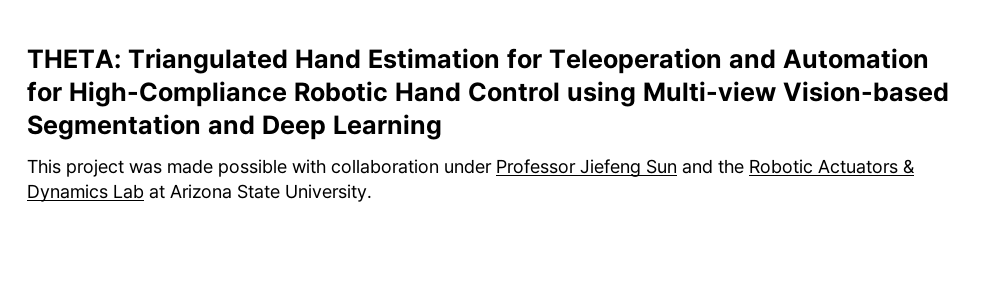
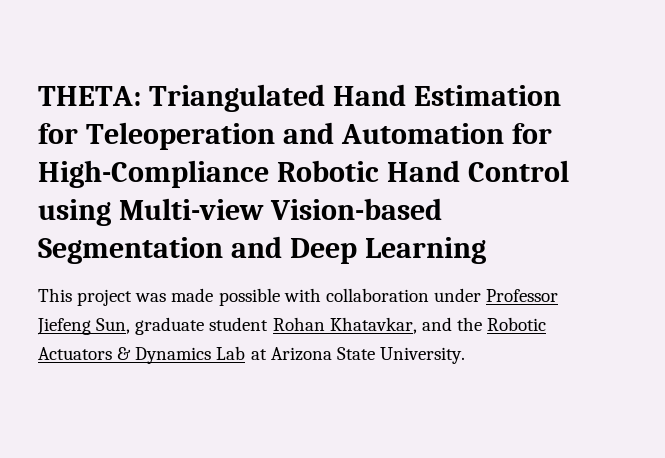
[646,159,677,174] Sun -> [96,317,417,335] Sun, graduate student Rohan Khatavkar,

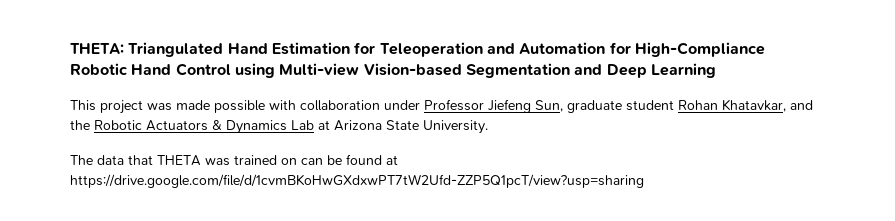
(465, 355) none -> [70,154,398,166] [70,174,644,188] // The data that THETA was trained on can be found at https://drive.google.com/file/d/1cvmBKoHwGXdxwPT7tW2Ufd-ZZP5Q1pcT/view?usp=sharing

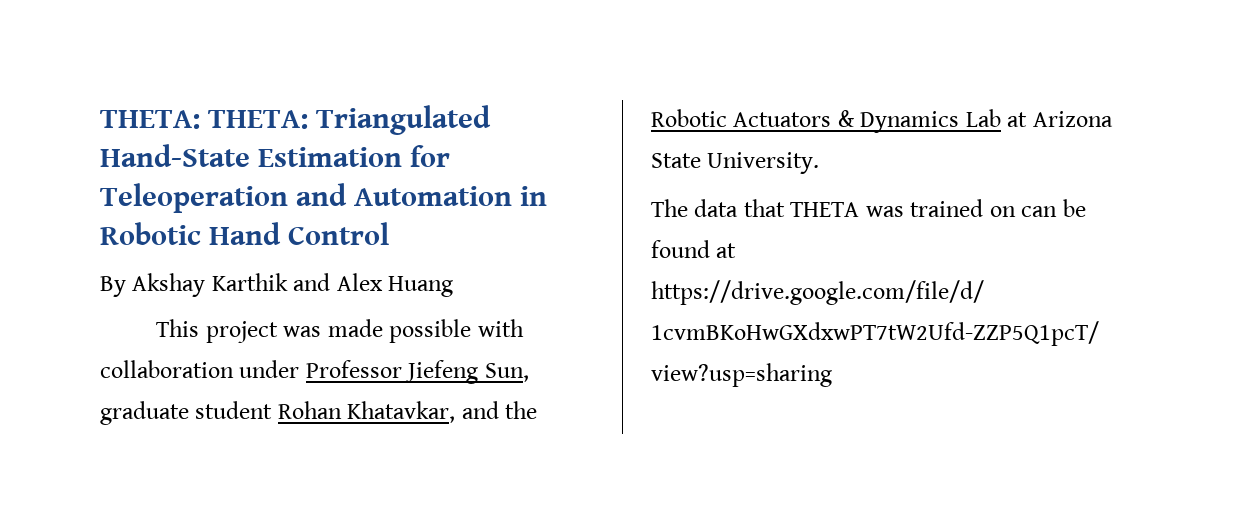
[70,42,268,57] THETA: Triangulated Hand -> [100,105,492,135] [100,144,250,167] THETA: THETA: Triangulated Hand-State
[609,42,765,57] for High-Compliance -> [520,186,548,206] in
[234,63,716,78] using Multi-view Vision-based Segmentation and Deep Learning -> [100,273,454,297] // By Akshay Karthik and Alex Huang

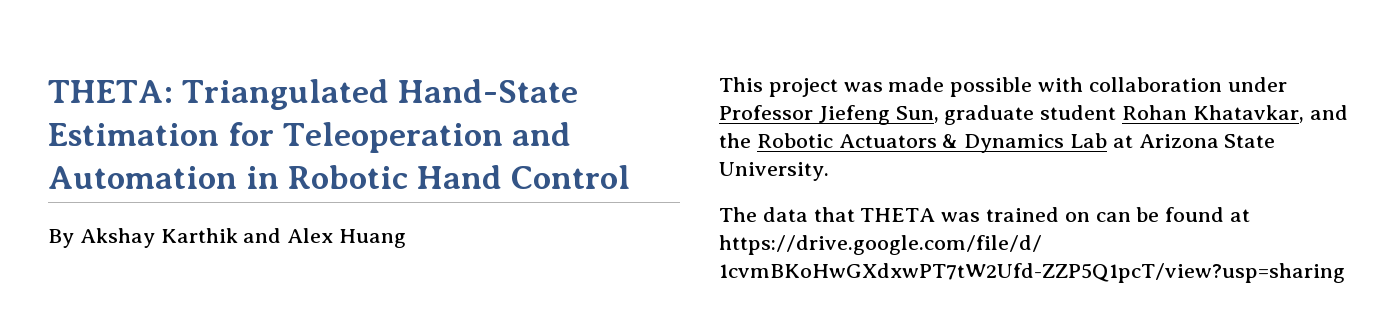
[100,110,309,129] THETA: THETA: -> [48,80,173,103] THETA:

